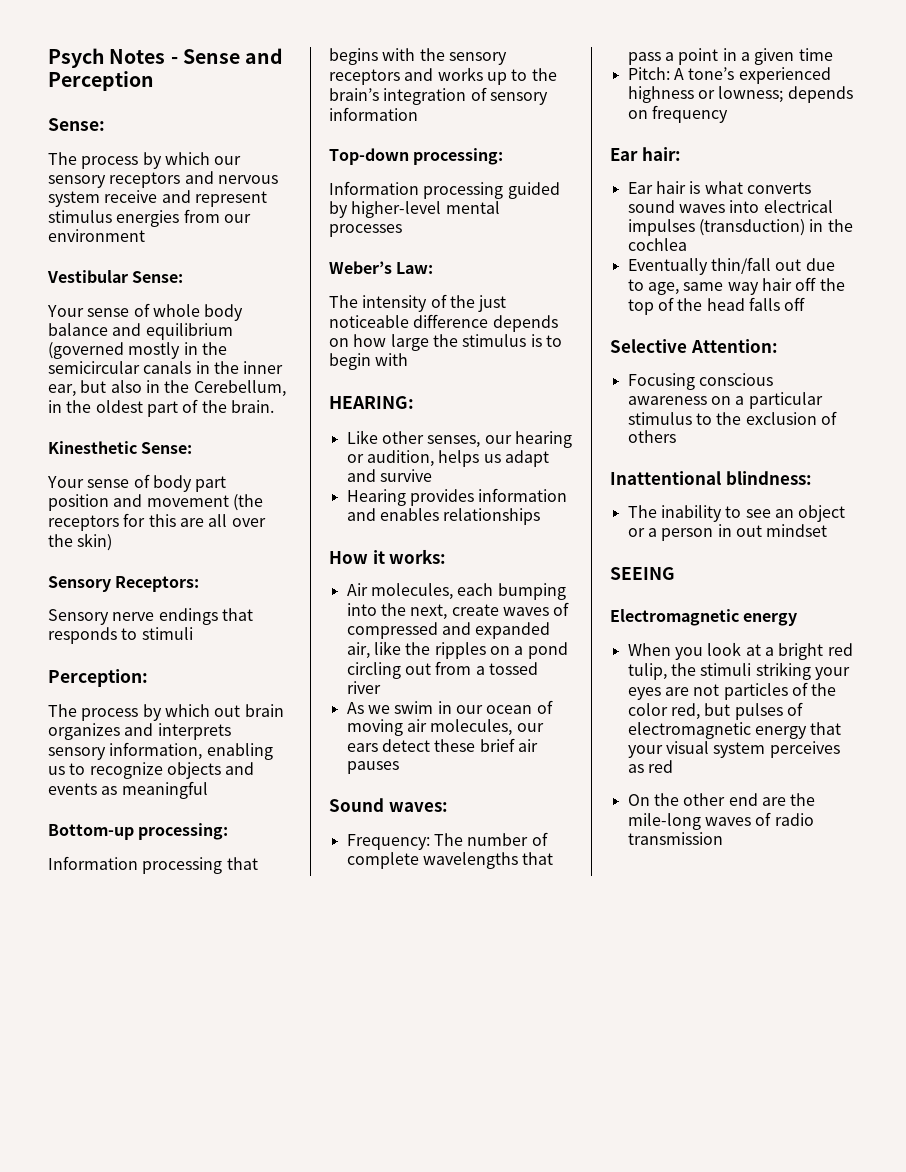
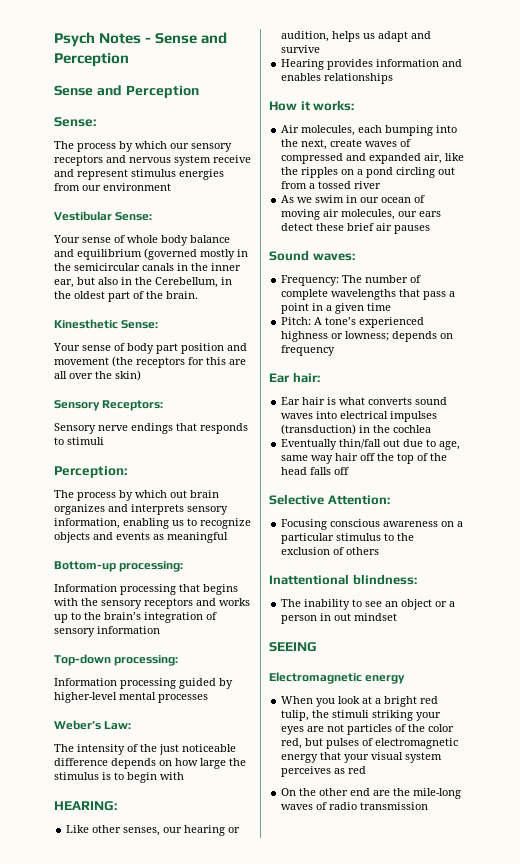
(154, 81) none -> [54,85,199,98] // Sense and Perception

